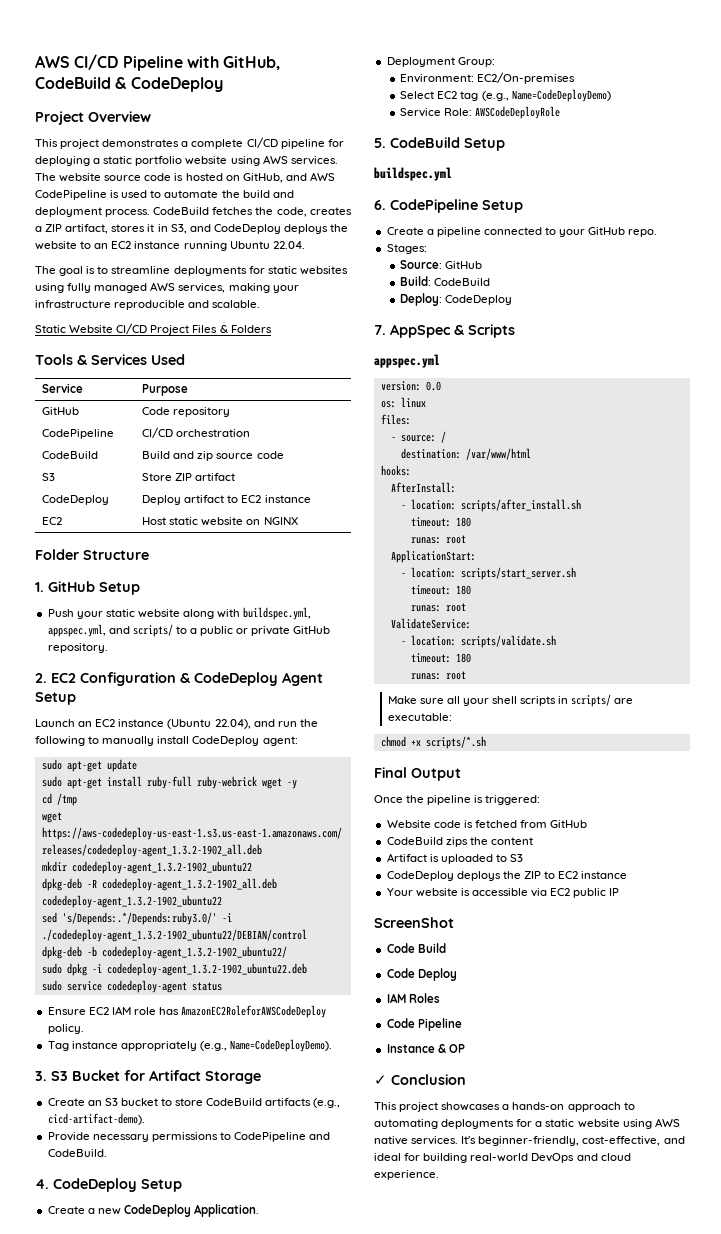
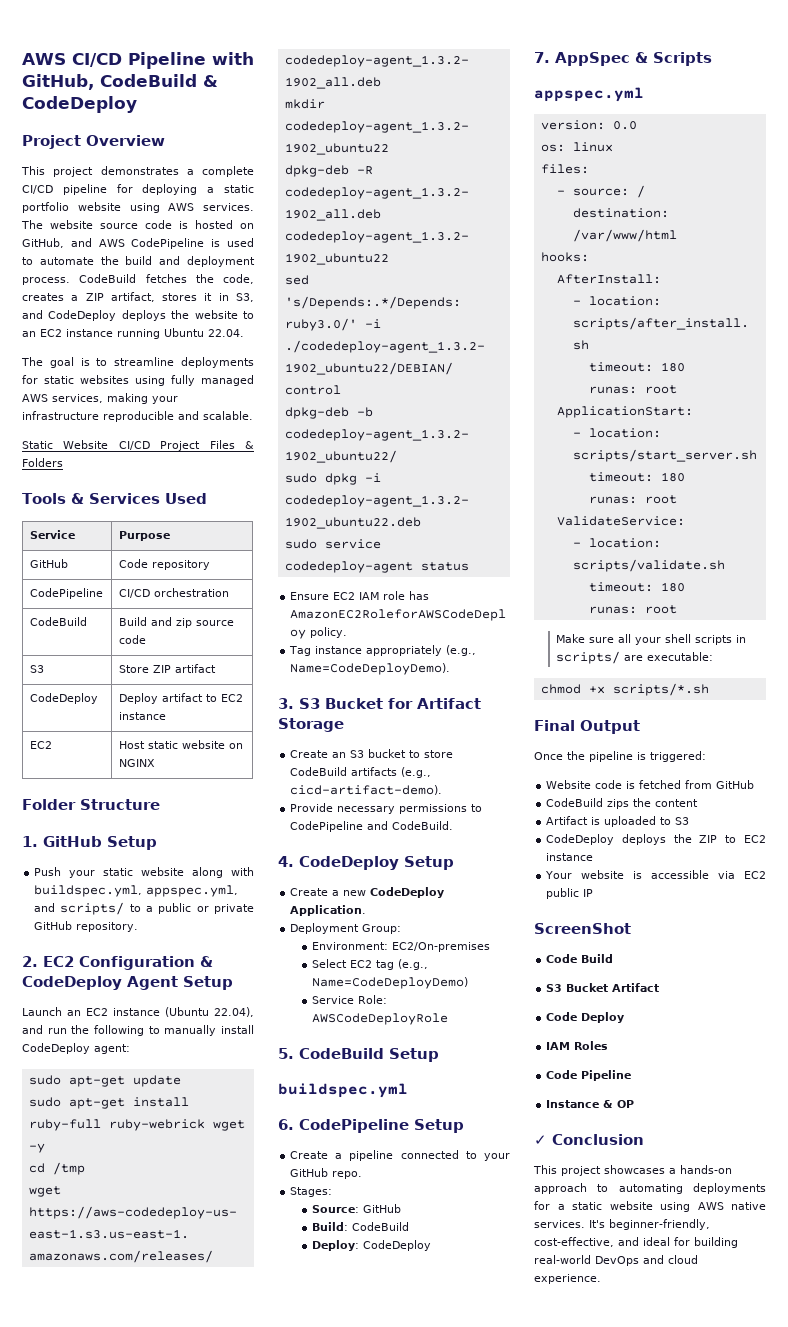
(446, 948) none -> [546,983,660,992] // S3 Bucket Artifact

